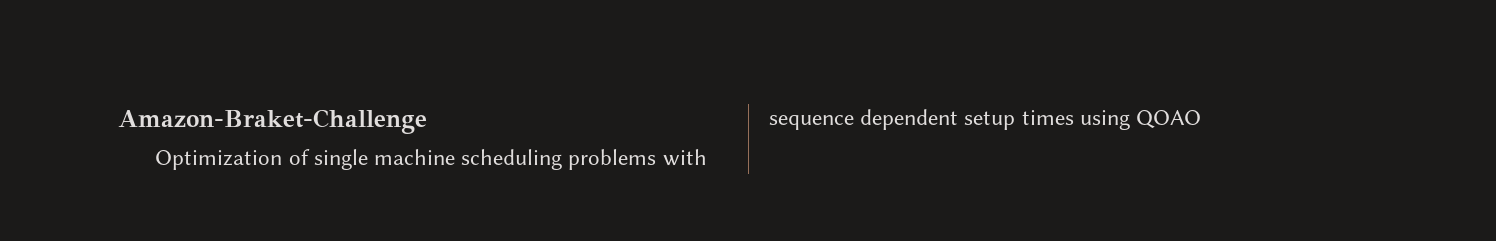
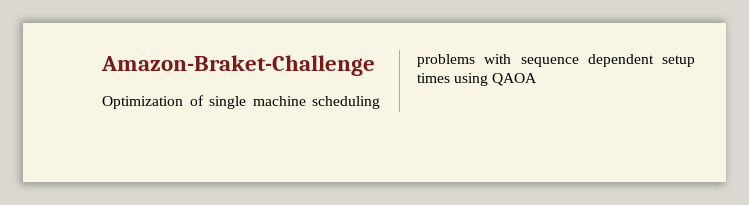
[1136,110,1202,128] QOAO -> [492,73,538,86] QAOA

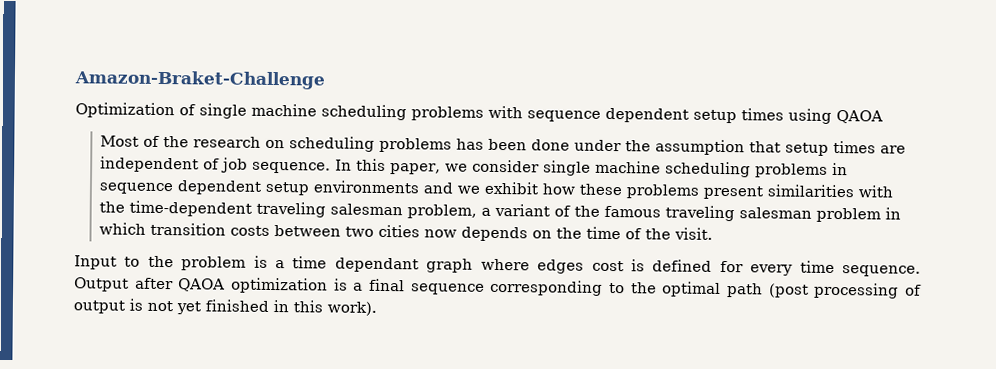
(538, 79) none -> [100,135,907,156] [100,156,849,178] [99,180,895,200] [99,200,902,223] [99,222,714,242] [74,255,921,277] [74,277,922,299] [73,298,377,316] // Most of the research on scheduling problems has been done under the assumption that setup times are independent of job sequence. In this paper, we consider single machine scheduling problems in sequence dependent setup environments and we exhibit how these problems present similarities with the time-dependent traveling salesman problem, a variant of the famous traveling salesman problem in which transition costs between two cities now depends on the time of the visit. // Input to the problem is a time dependant graph where edges cost is defined for every time sequence. Output after QAOA optimization is a final sequence corresponding to the optimal path (post processing of output is not yet finished in this work).

